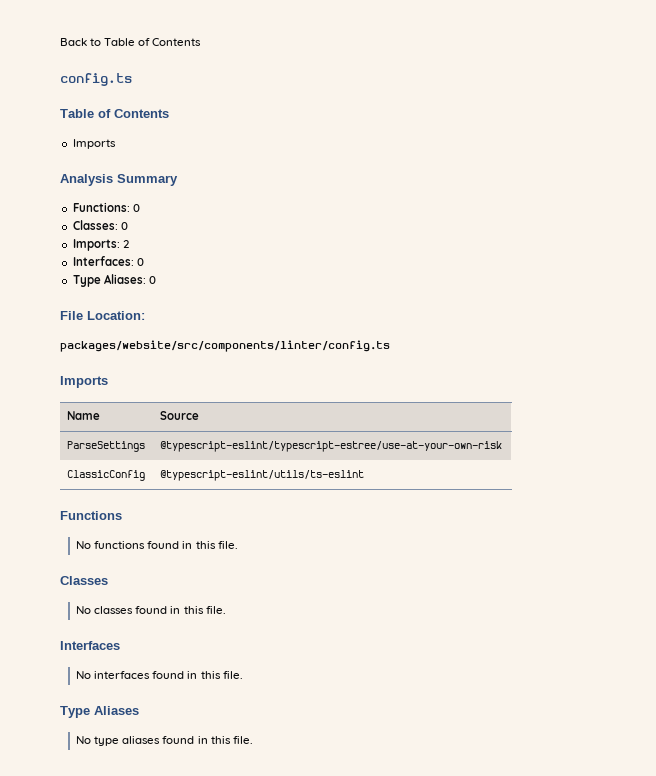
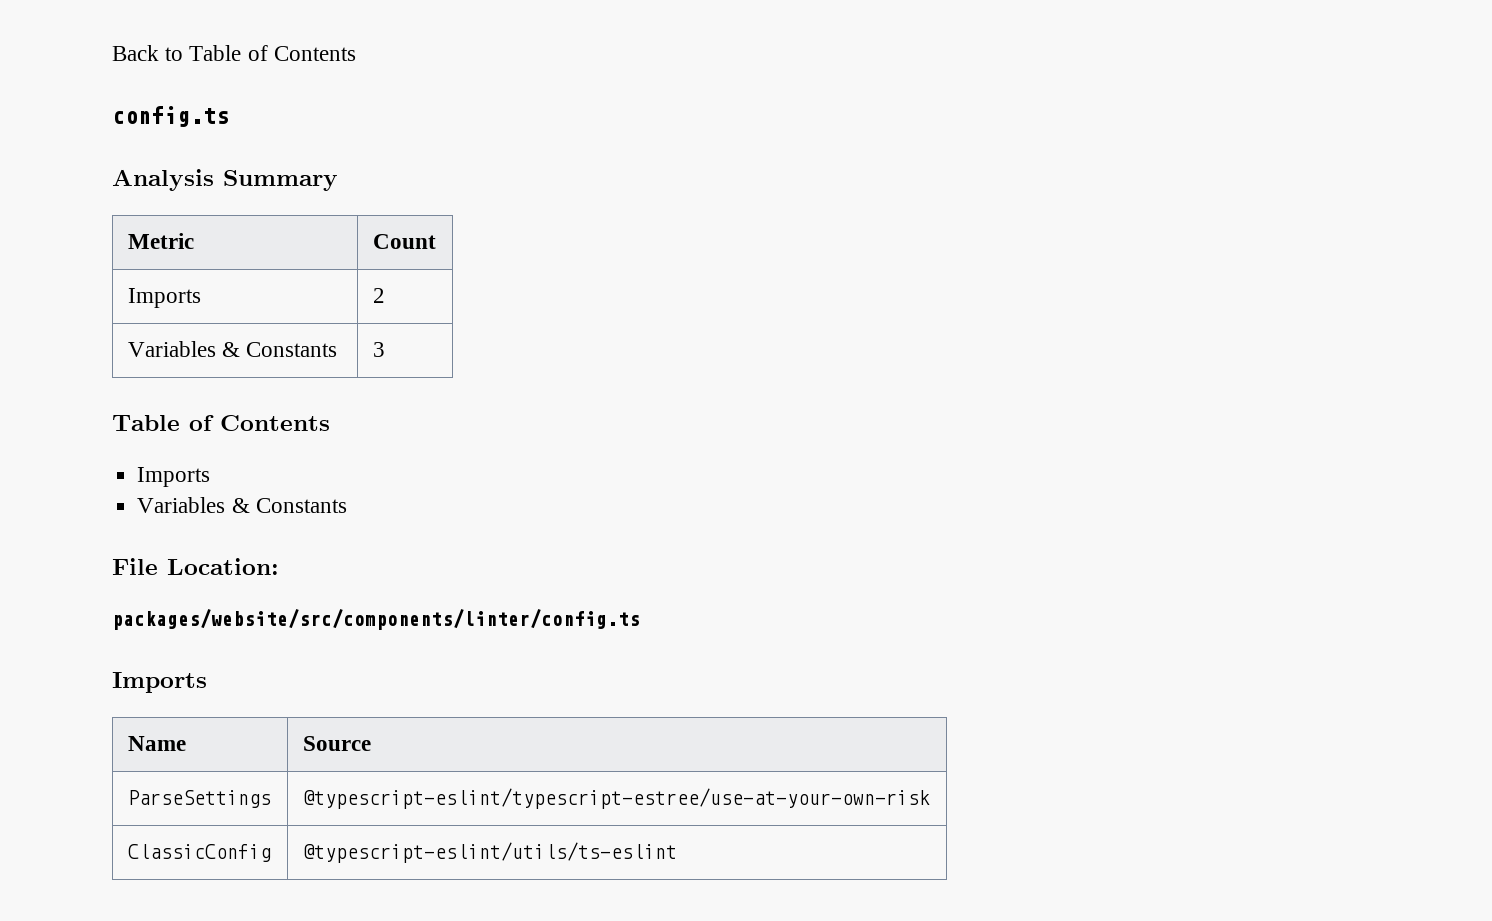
[60,109,169,118] [72,139,116,149] [60,174,178,186] [72,202,140,212] [72,220,128,230] [72,239,129,251] [72,256,144,266] [72,274,156,287] Table of Contents // Imports // Analysis Summary // Functions: 0 // Classes: 0 // Imports: 2 // Interfaces: 0 // Type Aliases: 0 -> [112,169,338,191] [127,233,194,249] [372,234,436,249] [127,288,201,308] [372,288,385,303] [127,341,337,357] [372,342,385,357] [112,415,330,431] [137,467,211,487] [137,497,347,513] Analysis Summary // Metric | Count // Imports | 2 // Variables & Constants | 3 // Table of Contents // Imports // Variables & Constants
[60,511,122,520] [76,541,238,549] [60,576,108,585] [76,606,226,614] [60,641,120,650] [76,671,243,679] [60,706,139,718] [76,736,253,746] // Functions // No functions found in this file. // Classes // No classes found in this file. // Interfaces // No interfaces found in this file. // Type Aliases // No type aliases found in this file. -> (677, 852) none

